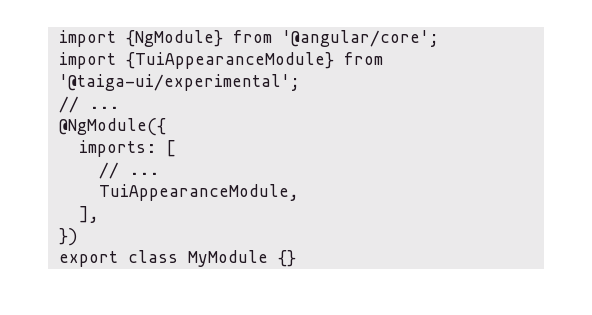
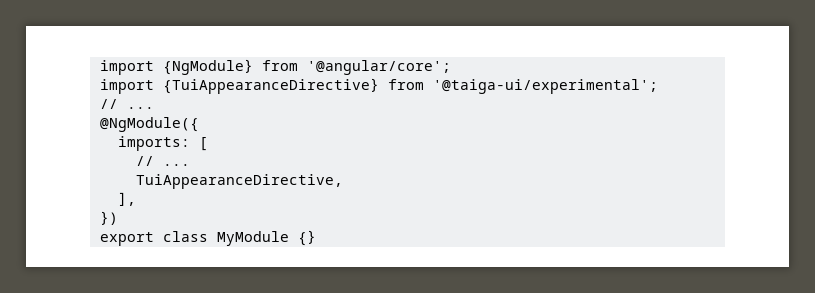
[125,52,334,69] {TuiAppearanceModule} -> [162,78,379,94] {TuiAppearanceDirective}
[98,184,299,201] TuiAppearanceModule, -> [135,174,343,189] TuiAppearanceDirective,

